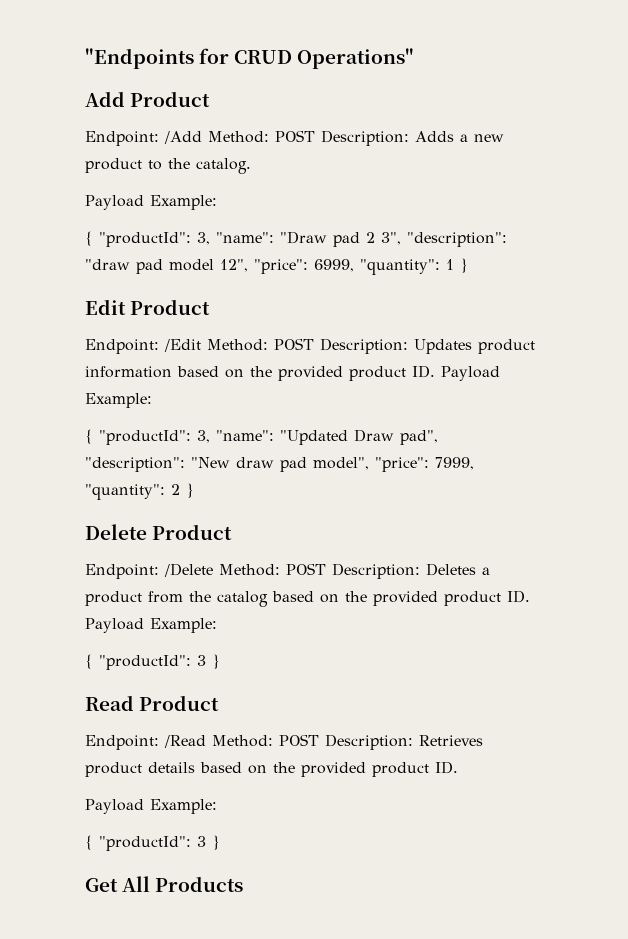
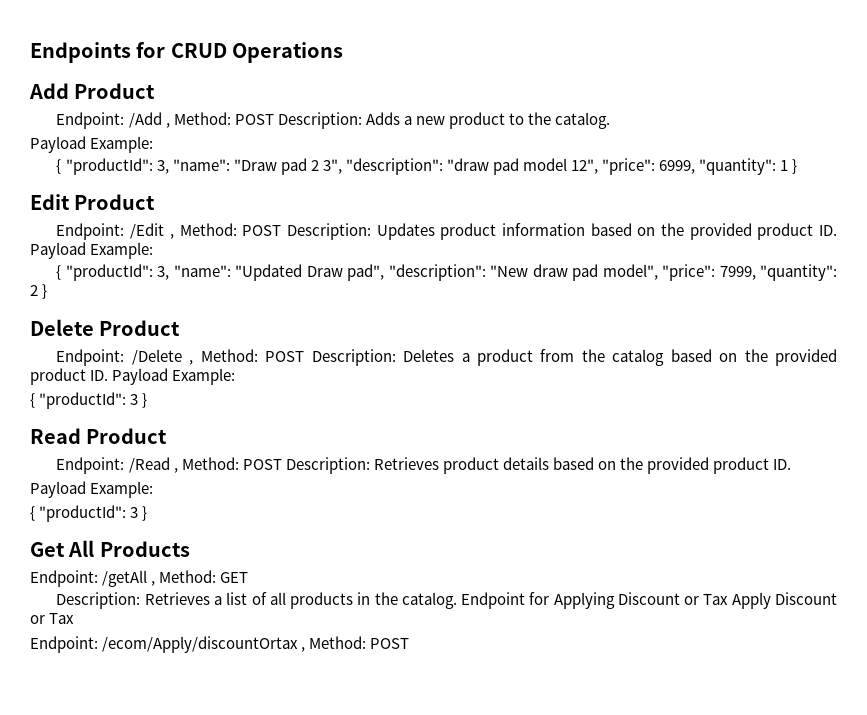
[85,48,194,69] "Endpoints -> [30,42,131,63] Endpoints
[297,48,415,69] Operations" -> [232,42,344,63] Operations
(202, 137) none -> [165,123,170,128] ,
(201, 345) none -> [169,234,174,239] ,
(213, 570) none -> [189,360,194,365] ,
(206, 741) none -> [173,468,178,473] ,
(244, 884) none -> [30,570,249,587] [56,592,838,609] [30,613,75,624] [30,636,410,653] // Endpoint: /getAll , Method: GET // Description: Retrieves a list of all products in the catalog. Endpoint for Applying Discount or Tax Apply Discount or Tax // Endpoint: /ecom/Apply/discountOrtax , Method: POST

